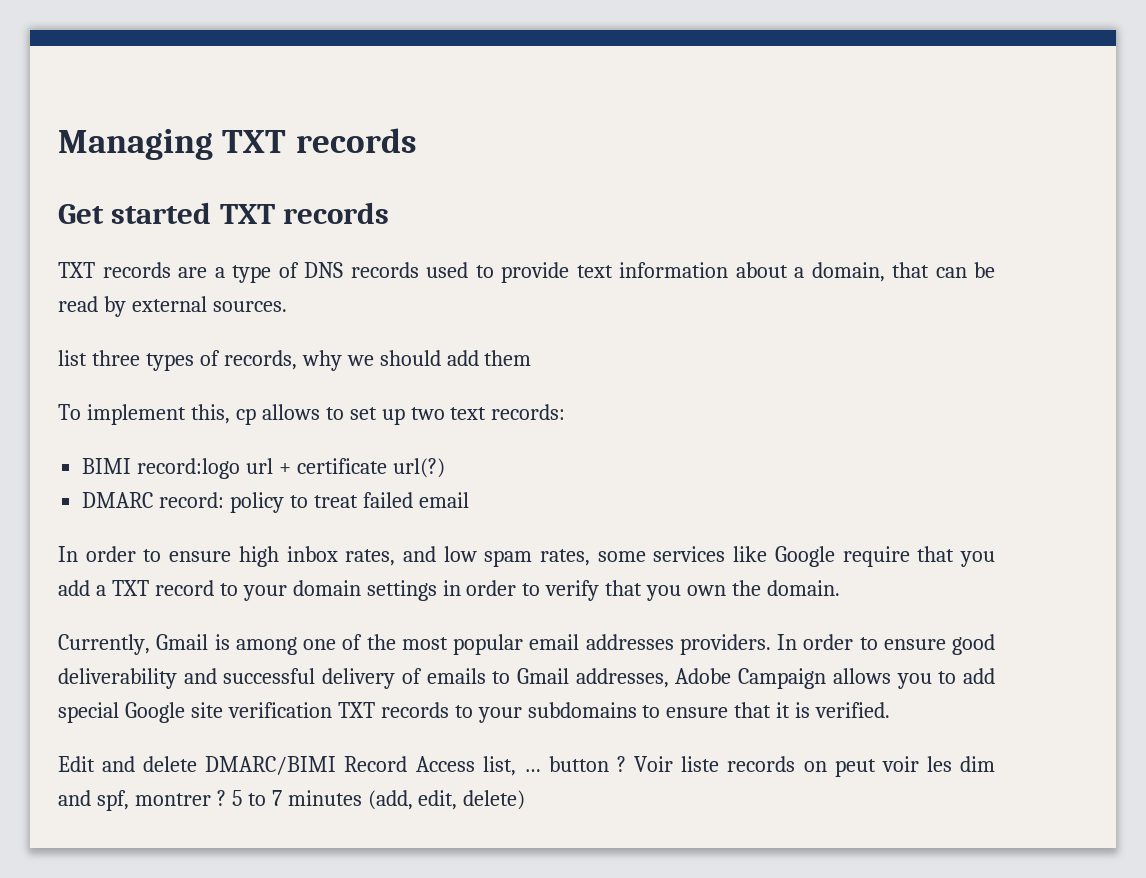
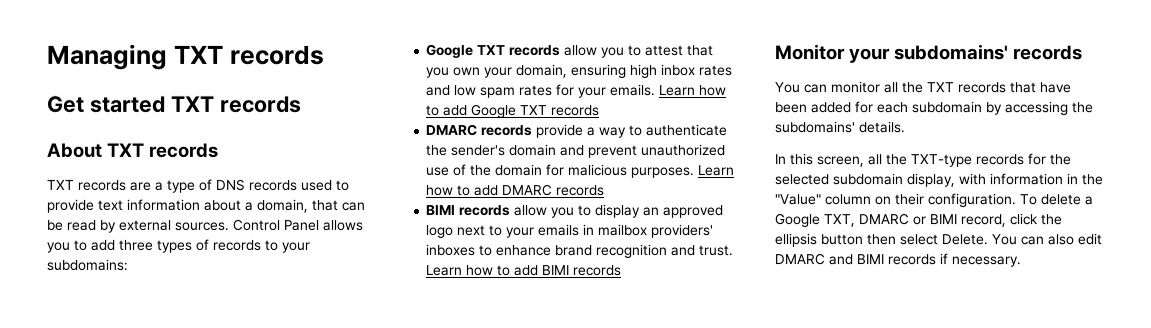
(390, 213) none -> [47,142,220,158] // About TXT records
[58,350,532,371] [58,404,566,425] [82,458,445,479] [82,492,469,513] [58,546,996,567] [58,580,841,601] [58,634,995,655] [58,668,995,689] [58,702,891,723] [58,756,996,777] [58,790,526,811] // list three types of records, why we should add them // To implement this, cp allows to set up two text records: // BIMI record:logo url + certificate url(?) // DMARC record: policy to treat failed email // In order to ensure high inbox rates, and low spam rates, some services like Google require that you add a TXT record to your domain settings in order to verify that you own the domain. // Currently, Gmail is among one of the most popular email addresses providers. In order to ensure good deliverability and successful delivery of emails to Gmail addresses, Adobe Campaign allows you to add special Google site verification TXT records to your subdomains to ensure that it is verified. // Edit and delete DMARC/BIMI Record Access list, … button ? Voir liste records on peut voir les dim and spf, montrer ? 5 to 7 minutes (add, edit, delete) -> [232,218,363,231] [46,238,310,253] [46,258,128,271] [426,43,715,59] [426,63,734,79] [426,83,728,99] [426,103,601,118] [426,123,729,139] [426,143,727,159] [425,163,735,179] [425,183,605,197] [425,204,724,219] [425,223,714,239] [425,243,734,259] [425,264,622,277] [775,44,1084,64] [775,81,1072,94] [775,101,1094,116] [775,121,906,134] [774,153,1072,168] [774,173,1103,188] [774,193,1093,208] [774,213,1062,228] [774,233,1102,248] [774,253,1021,268] Control Panel allows you to add three types of records to your subdomains: // Google TXT records allow you to attest that you own your domain, ensuring high inbox rates and low spam rates for your emails. Learn how to add Google TXT records // DMARC records provide a way to authenticate the sender's domain and prevent unauthorized use of the domain for malicious purposes. Learn how to add DMARC records // BIMI records allow you to display an approved logo next to your emails in mailbox providers' inboxes to enhance brand recognition and trust. Learn how to add BIMI records // Monitor your subdomains' records // You can monitor all the TXT records that have been added for each subdomain by accessing the subdomains' details. // In this screen, all the TXT-type records for the selected subdomain display, with information in the "Value" column on their configuration. To delete a Google TXT, DMARC or BIMI record, click the ellipsis button then select Delete. You can also edit DMARC and BIMI records if necessary.

